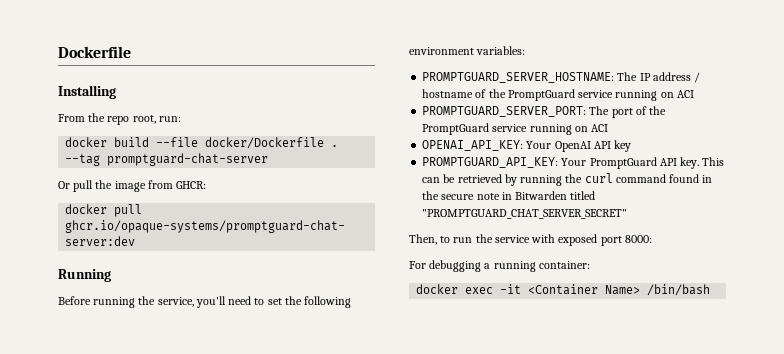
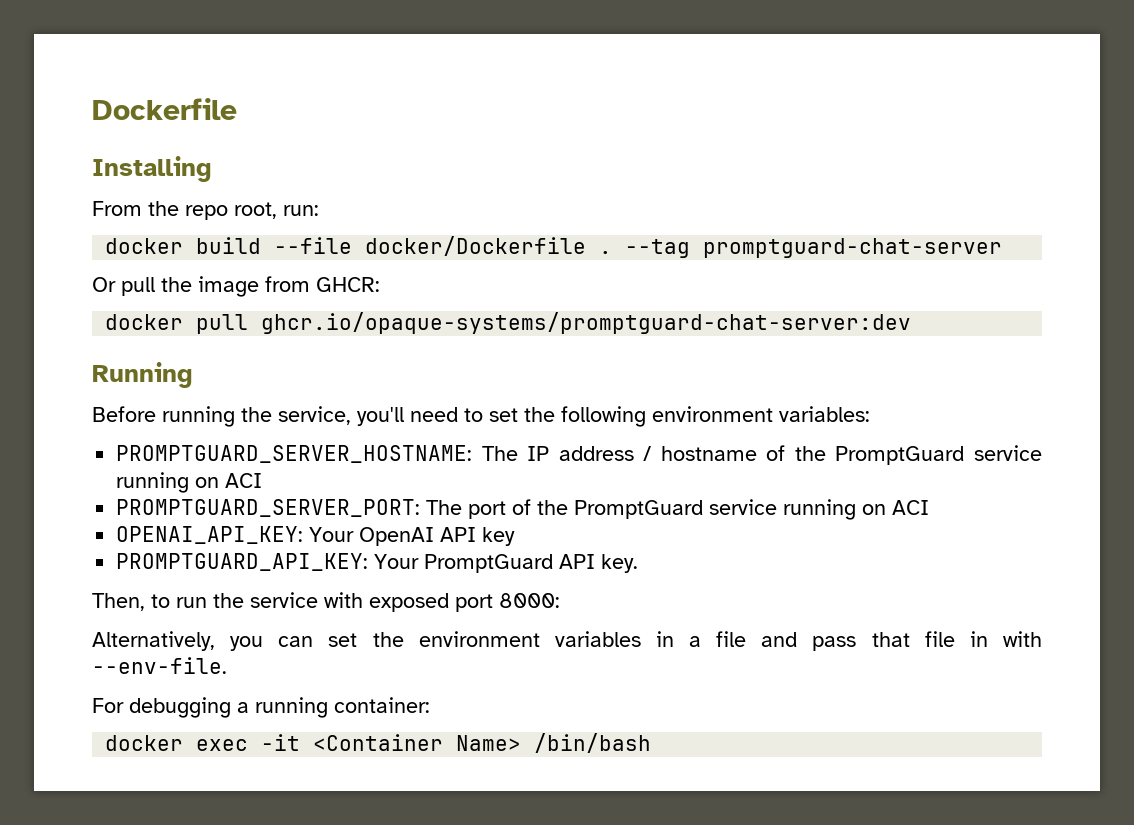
[702,157,725,166] [422,173,713,186] [422,191,596,200] [422,209,628,219] This can be retrieved by running the curl command found in the secure note in Bitwarden titled "PROMPTGUARD_CHAT_SERVER_SECRET" -> (639, 563) none
(652, 239) none -> [92,631,1042,651] [92,657,227,674] // Alternatively, you can set the environment variables in a file and pass that file in with --env-file.

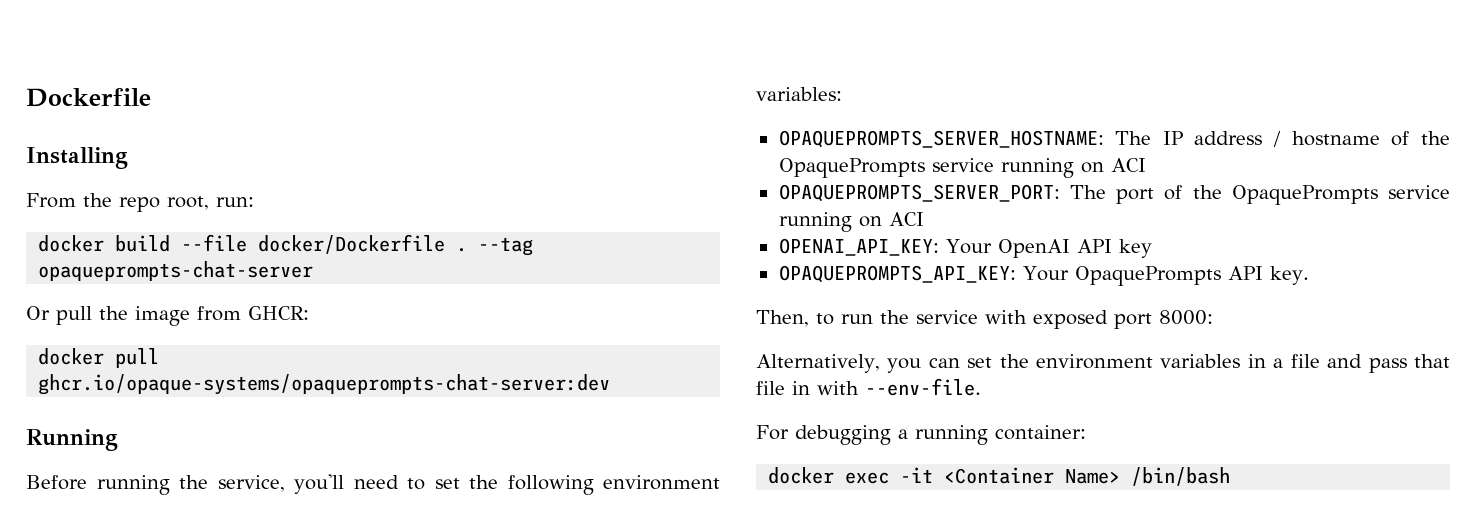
[703,238,1003,258] promptguard-chat-server -> [38,261,314,281] opaqueprompts-chat-server
[261,312,912,334] ghcr.io/opaque-systems/promptguard-chat-server:dev -> [38,374,611,395] ghcr.io/opaque-systems/opaqueprompts-chat-server:dev
[116,445,473,463] PROMPTGUARD_SERVER_HOSTNAME: -> [778,130,1104,148] OPAQUEPROMPTS_SERVER_HOSTNAME:
[835,445,1042,465] [116,472,263,493] [116,499,421,517] PromptGuard service running on ACI // PROMPTGUARD_SERVER_PORT: -> [778,158,1146,178] [778,184,1060,202] OpaquePrompts service running on ACI // OPAQUEPROMPTS_SERVER_PORT:
[574,500,704,519] PromptGuard -> [1231,185,1378,205] OpaquePrompts
[116,553,554,573] PROMPTGUARD_API_KEY: Your PromptGuard -> [778,265,1221,286] OPAQUEPROMPTS_API_KEY: Your OpaquePrompts

